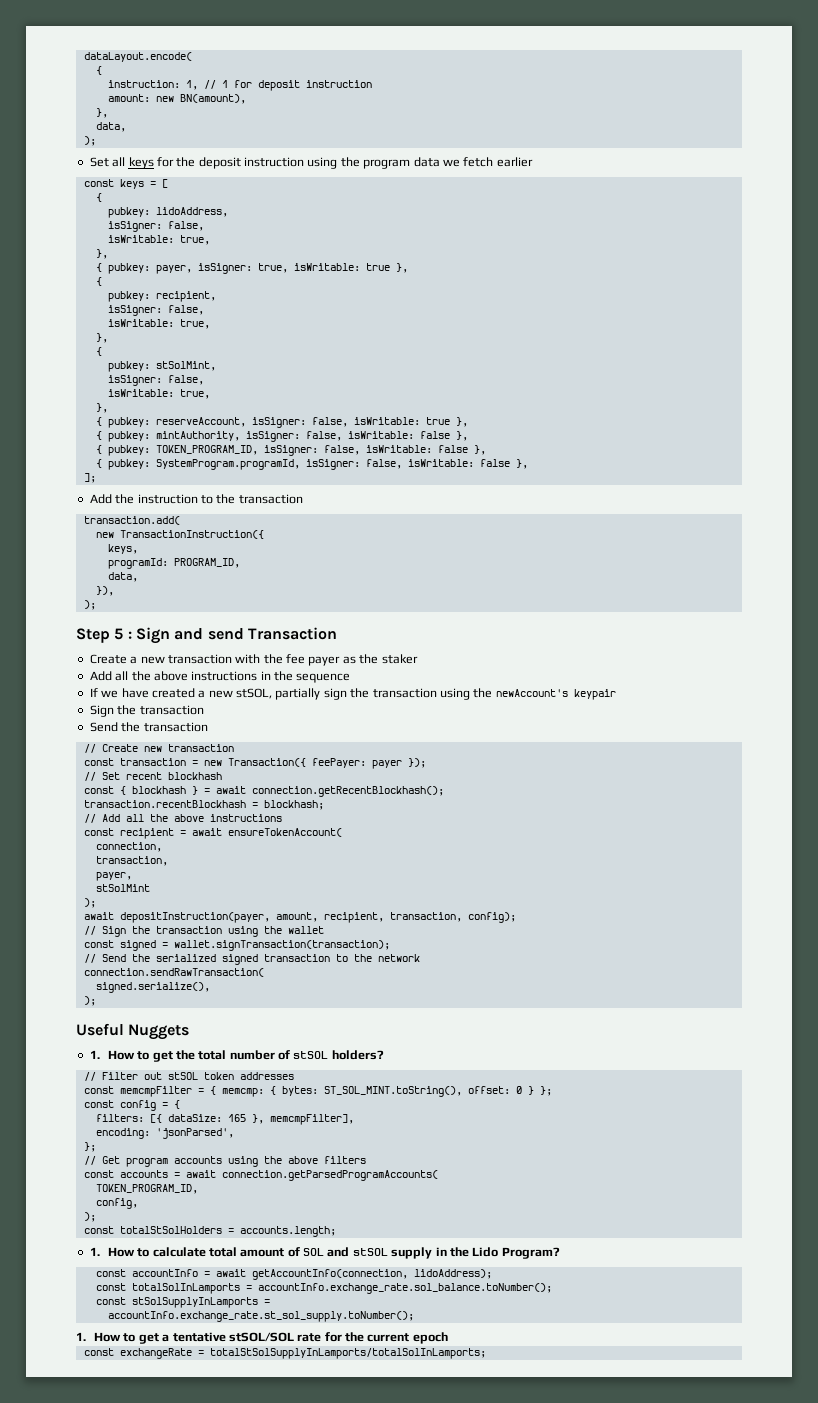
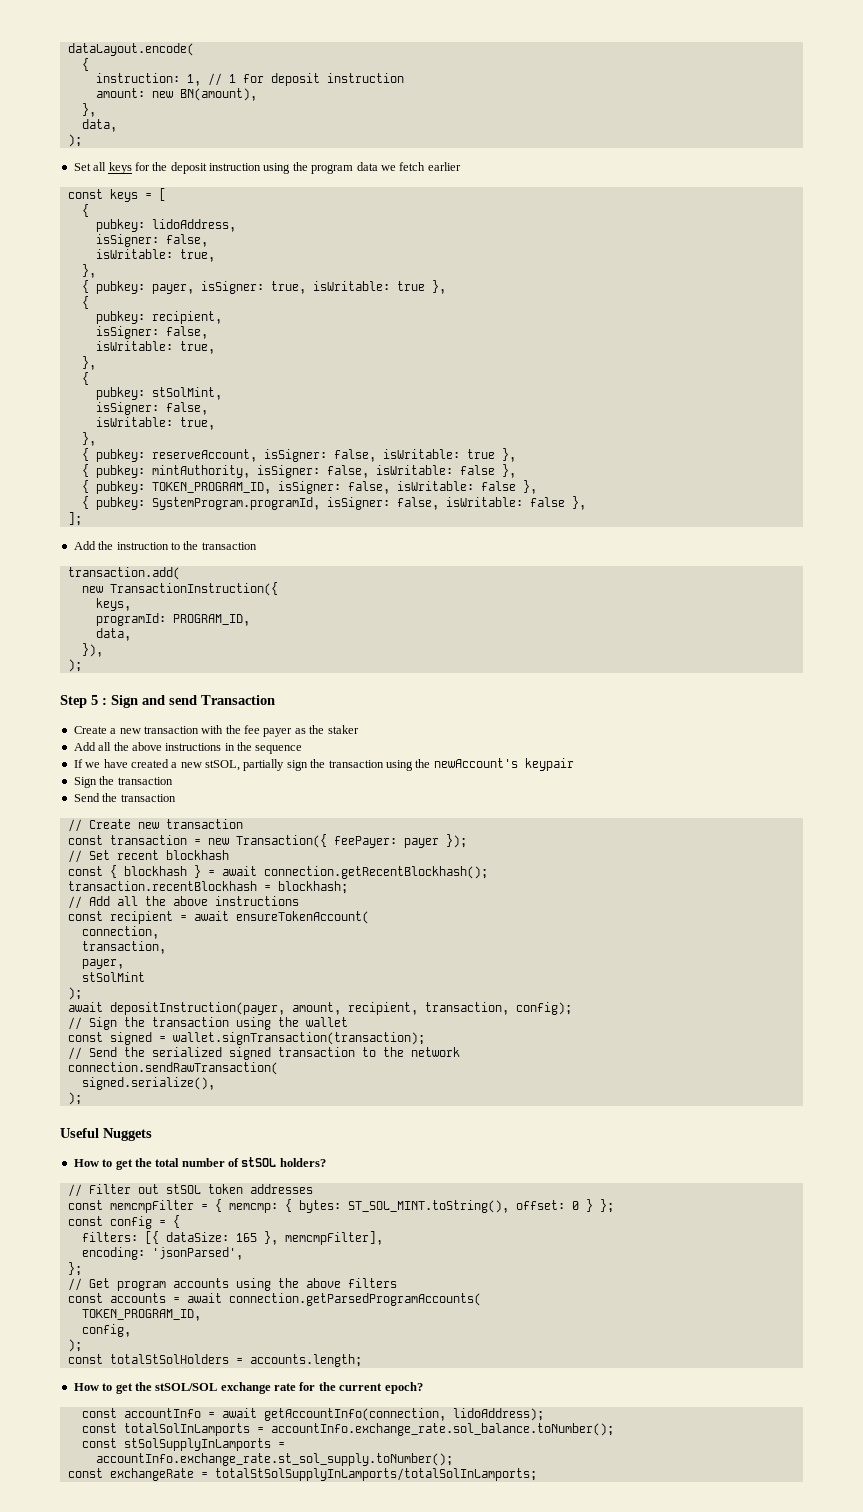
[89,1050,100,1059] 1. -> (152, 1134) none
[89,1247,560,1259] 1. How to calculate total amount of SOL and stSOL supply in the Lido Program? -> [73,1382,423,1394] How to get the stSOL/SOL exchange rate for the current epoch?
[76,1332,448,1344] // 1. How to get a tentative stSOL/SOL rate for the current epoch -> (453, 1459) none

